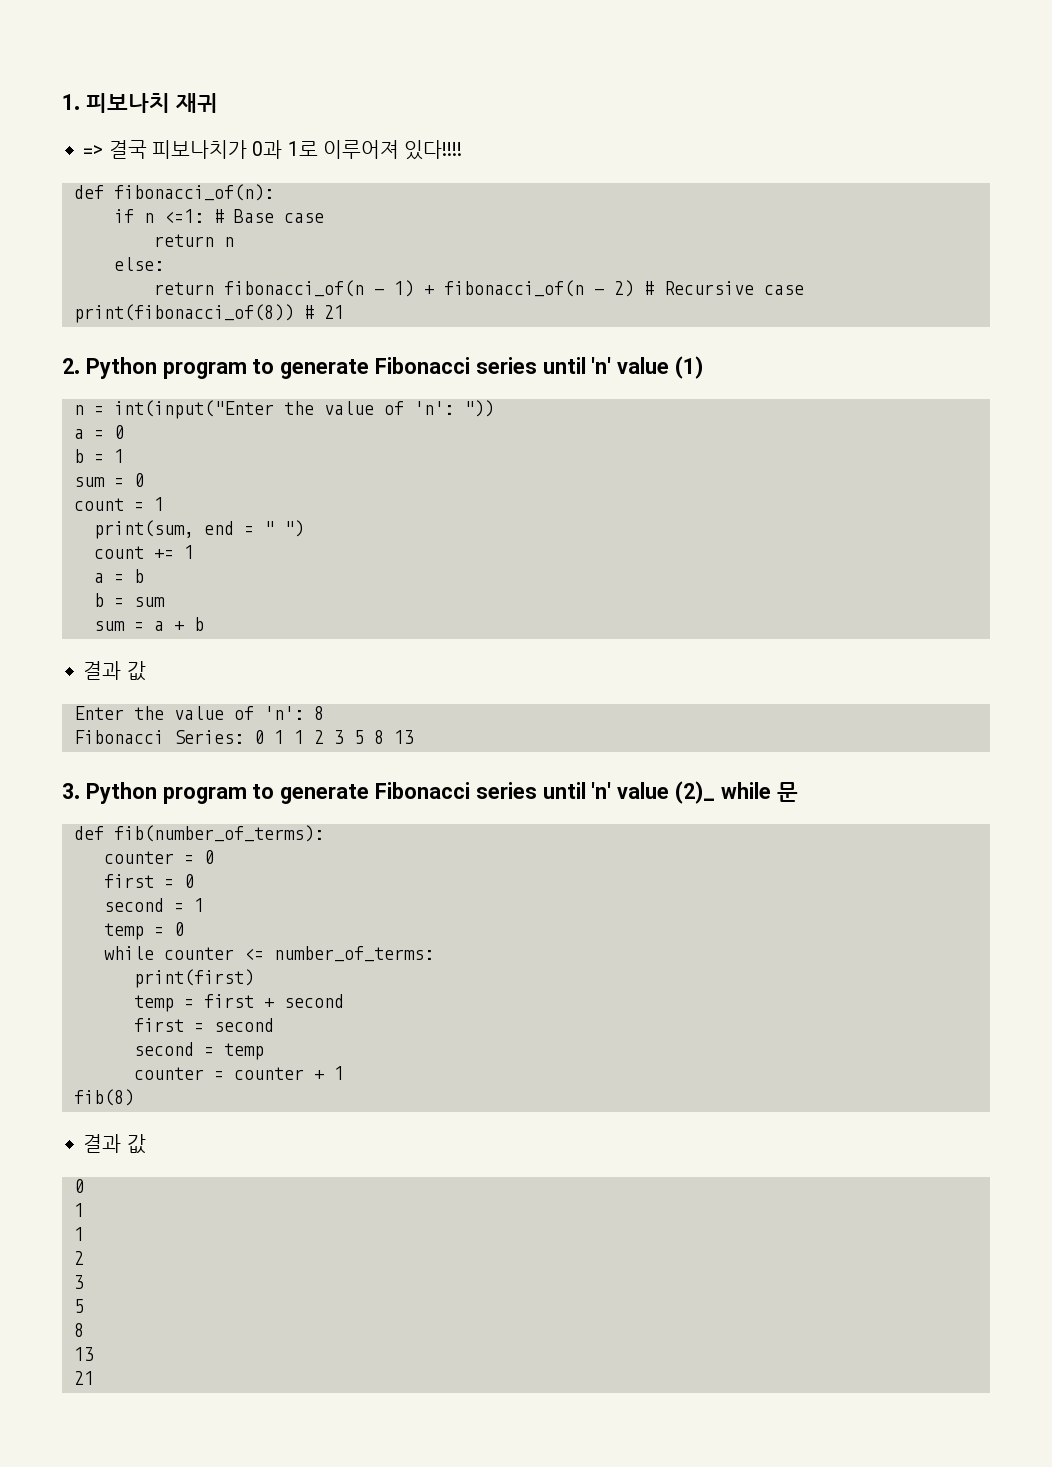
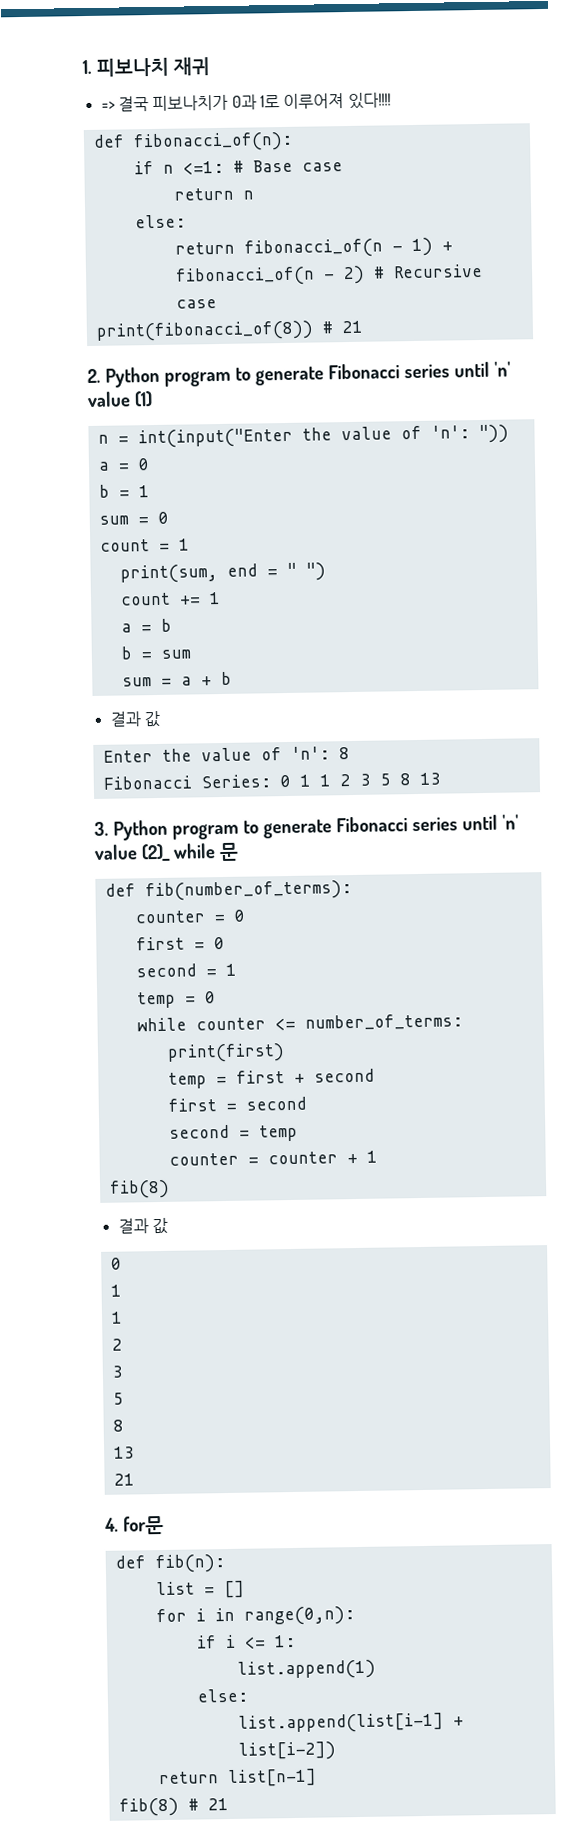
(94, 1378) none -> [104,1515,164,1535] [114,1554,225,1574] [155,1580,245,1599] [155,1606,355,1626] [195,1634,296,1649] [236,1659,376,1680] [196,1688,248,1703] [237,1712,464,1734] [237,1741,336,1761] [158,1768,317,1788] [118,1797,229,1817] // 4. for문 // def fib(n): // list = [] // for i in range(0,n): // if i <= 1: // list.append(1) // else: // list.append(list[i-1] + list[i-2]) // return list[n-1] // fib(8) # 21

